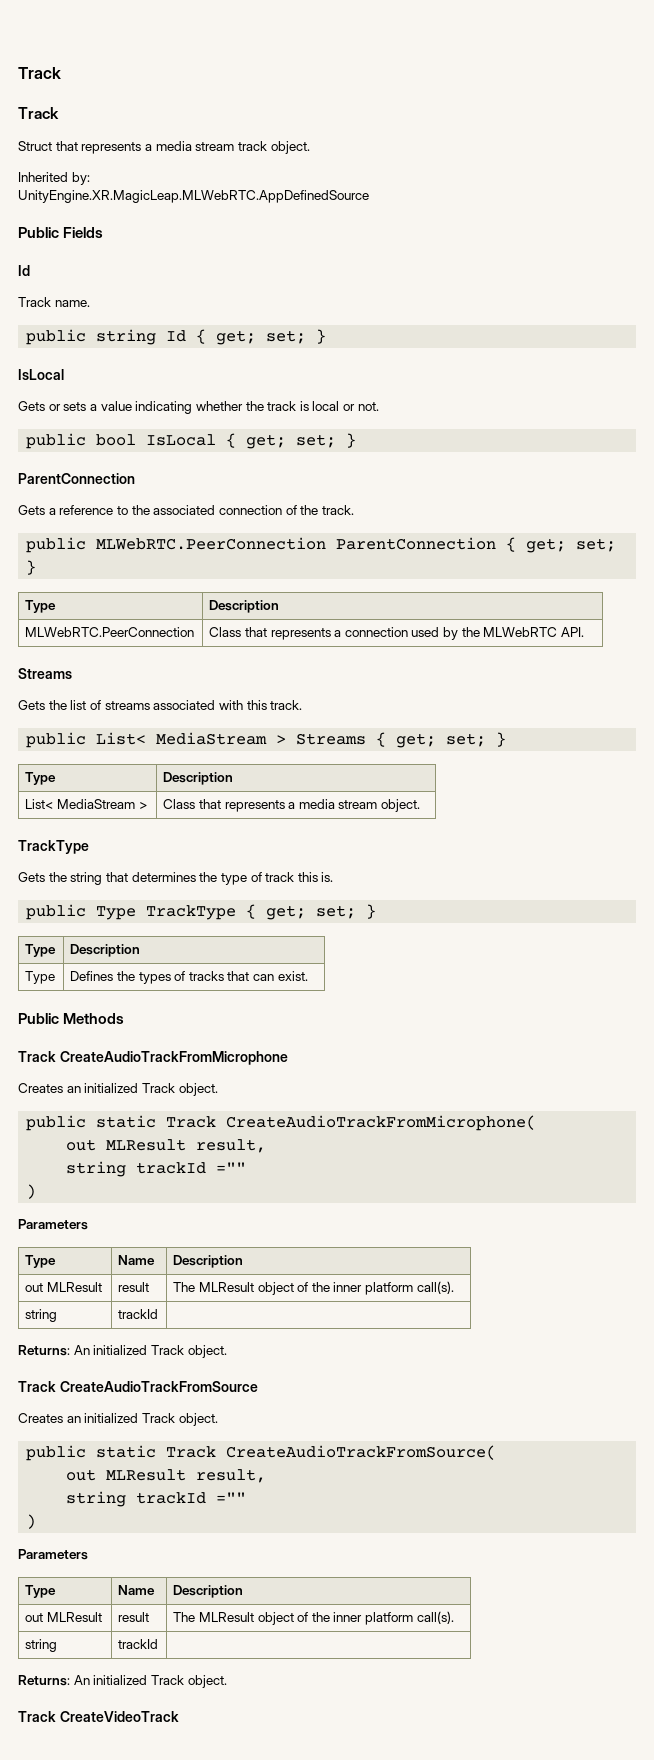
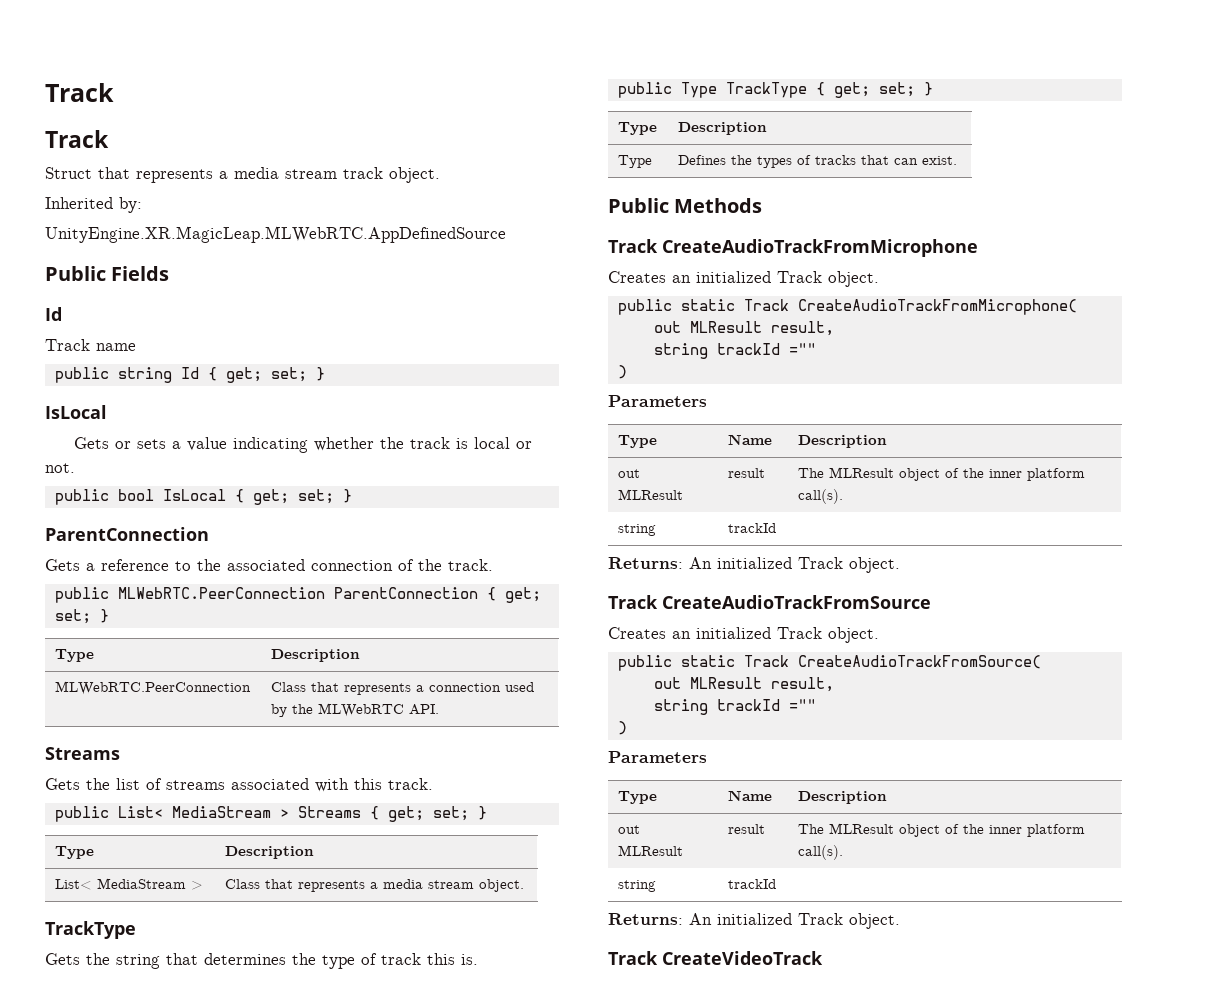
[54,300,90,307] name. -> [96,343,136,351] name

